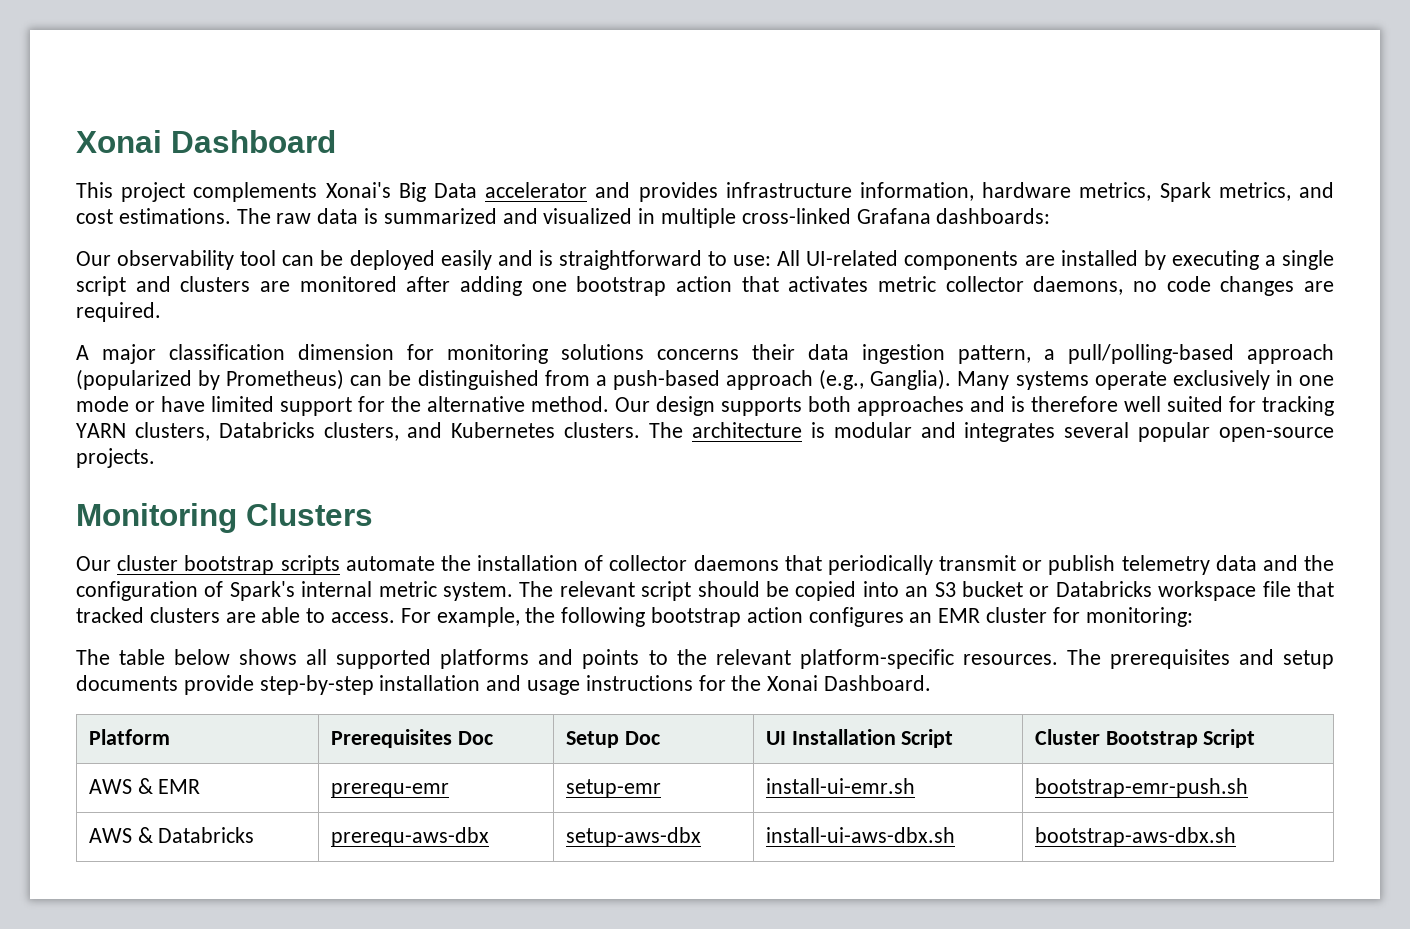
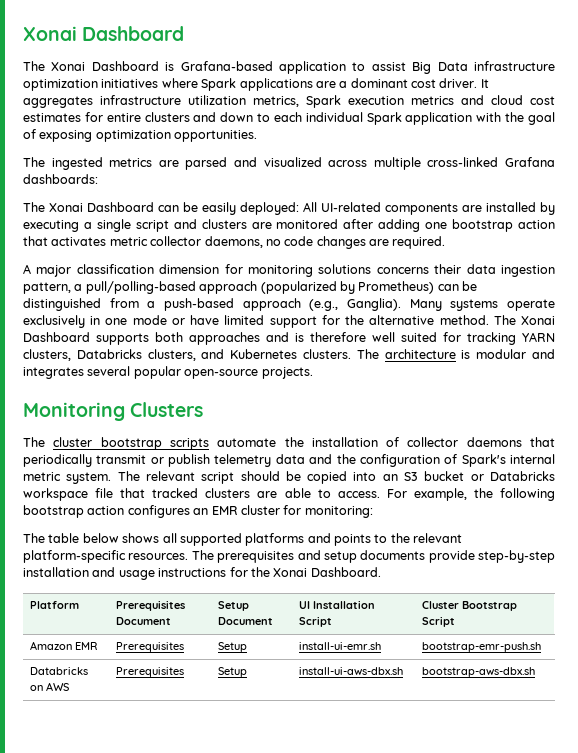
[76,182,1335,202] [76,208,497,224] This project complements Xonai's Big Data accelerator and provides infrastructure information, hardware metrics, Spark metrics, and cost estimations. The raw data is summarized -> [23,61,555,74] [23,78,489,91] [23,95,555,108] [23,112,556,125] [23,129,258,142] [23,157,228,170] The Xonai Dashboard is Grafana-based application to assist Big Data infrastructure optimization initiatives where Spark applications are a dominant cost driver. It aggregates infrastructure utilization metrics, Spark execution metrics and cloud cost estimates for entire clusters and down to each individual Spark application with the goal of exposing optimization opportunities. // The ingested metrics are parsed
[638,208,656,224] in -> [328,160,368,167] across
[76,250,772,270] Our observability tool can be deployed easily and is straightforward to use: -> [23,202,299,215] The Xonai Dashboard can be easily deployed:
[615,396,715,416] Our design -> [493,315,555,325] [23,332,90,342] The Xonai Dashboard
[76,556,111,571] Our -> [23,437,45,447] The
[457,731,493,745] [565,731,660,748] Doc | Setup Doc -> [116,617,172,625] [218,601,250,611] [218,617,274,625] Document | Setup Document
[88,778,153,794] AWS & -> [30,641,73,650] Amazon
[330,783,449,798] [565,779,661,798] prerequ-emr | setup-emr -> [116,642,185,652] [218,642,248,652] Prerequisites | Setup
[88,827,255,843] [330,827,489,847] [565,827,701,847] AWS & Databricks | prerequ-aws-dbx | setup-aws-dbx -> [30,667,89,675] [30,682,70,691] [116,667,185,677] [218,667,248,677] Databricks on AWS | Prerequisites | Setup

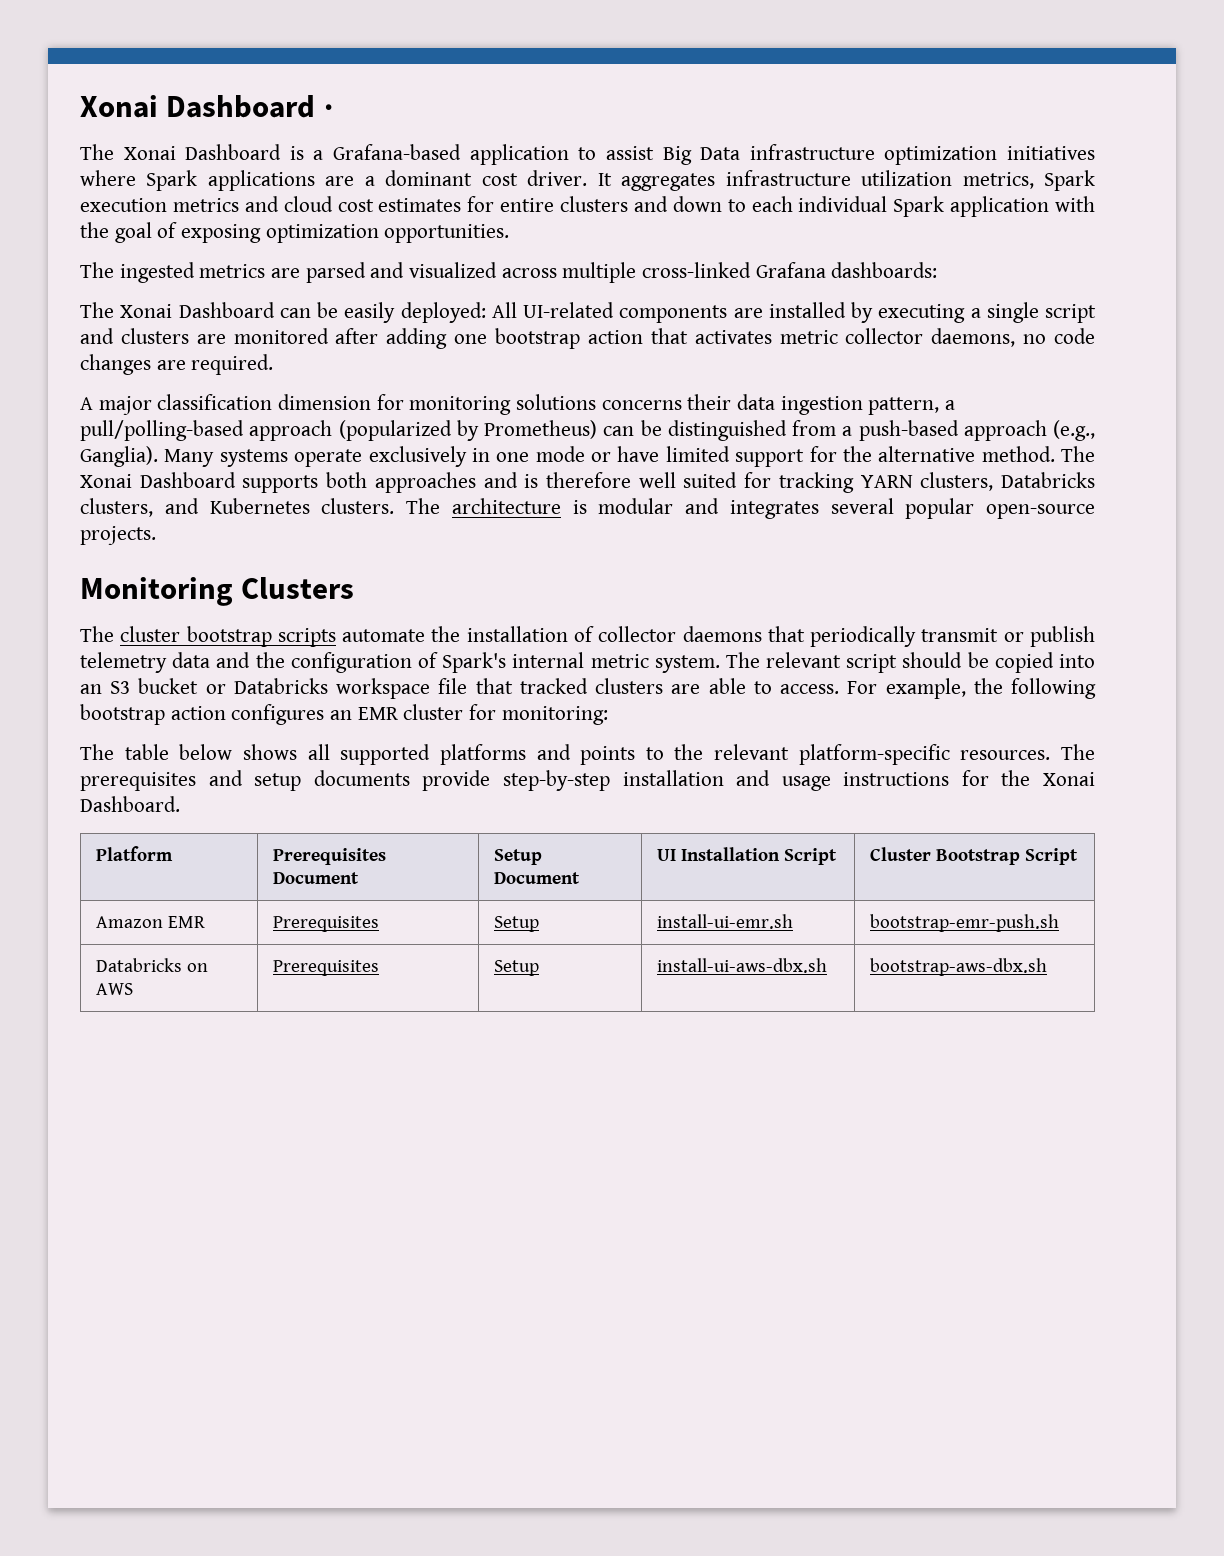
[23,26,185,41] Xonai Dashboard -> [80,95,333,118] Xonai Dashboard ·
(175, 66) none -> [313,150,324,160] a

